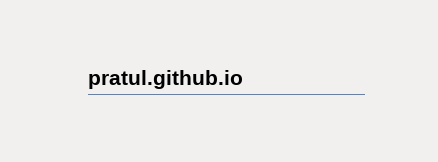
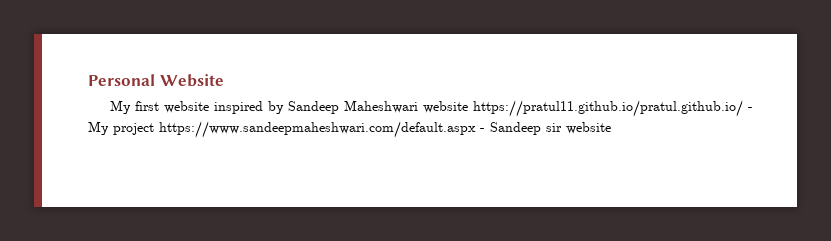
[88,70,243,89] pratul.github.io -> [88,74,224,87] [109,100,753,117] [88,121,611,138] Personal Website // My first website inspired by Sandeep Maheshwari website https://pratul11.github.io/pratul.github.io/ - My project https://www.sandeepmaheshwari.com/default.aspx - Sandeep sir website

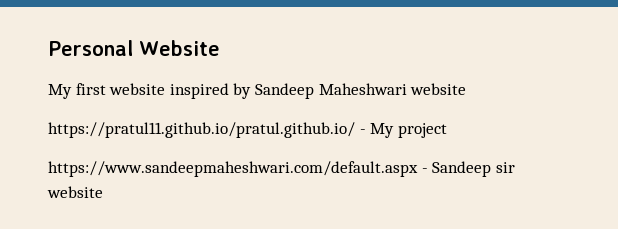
(468, 107) none -> (467, 89) //
(154, 129) none -> (447, 130) //

